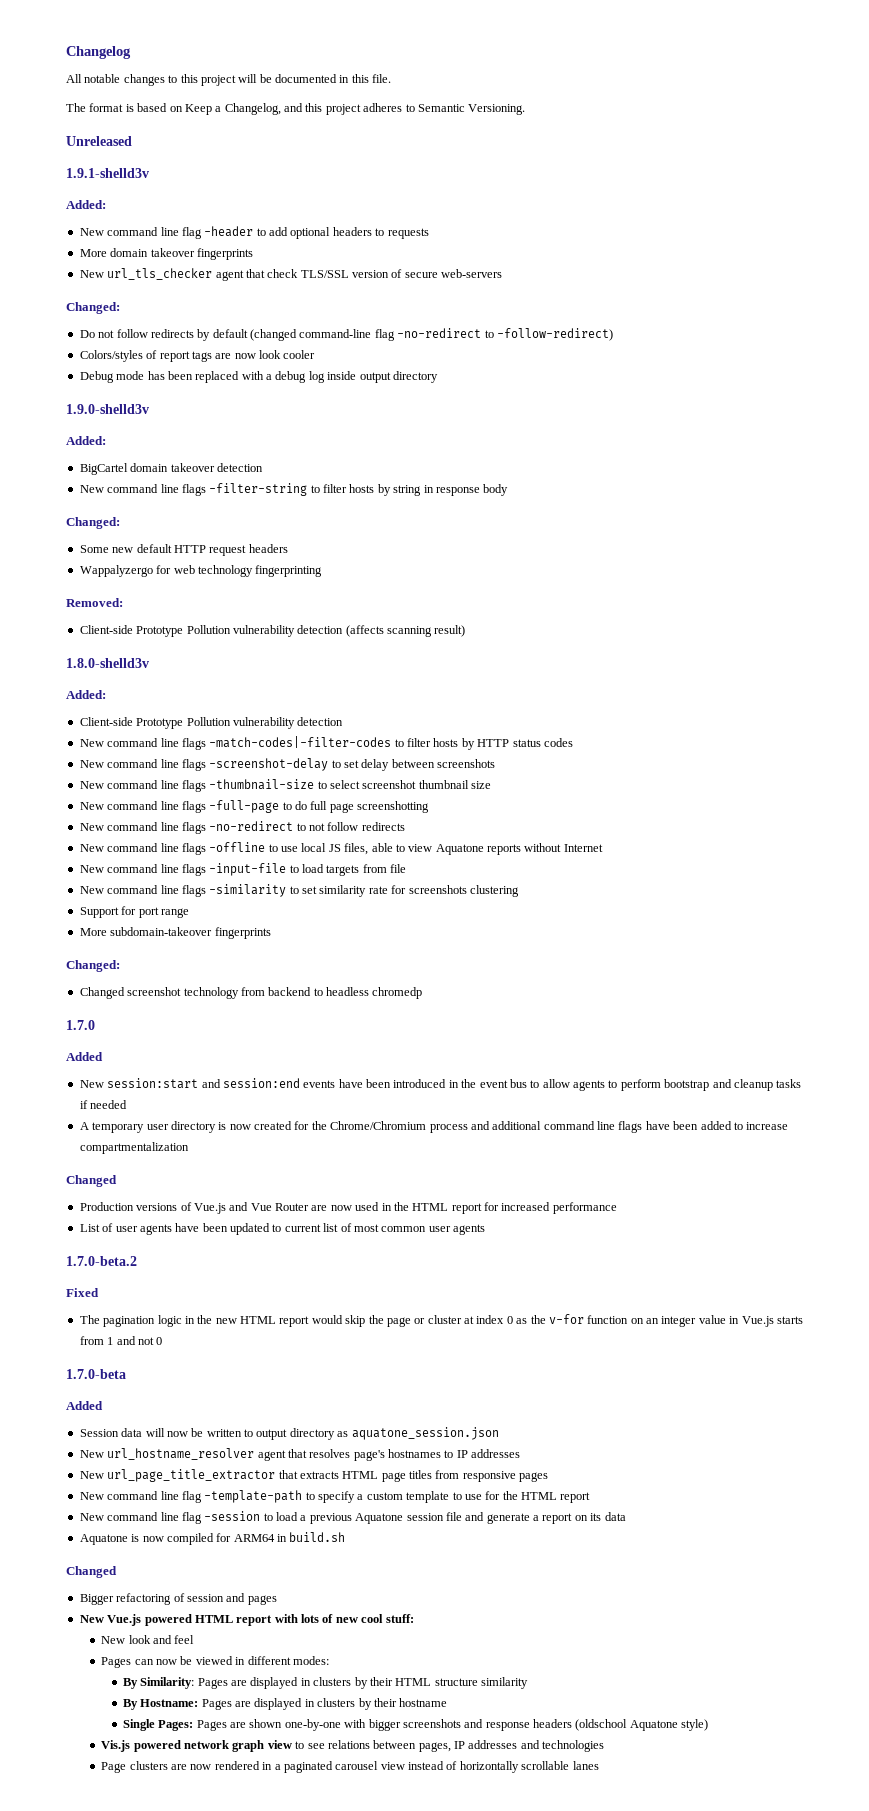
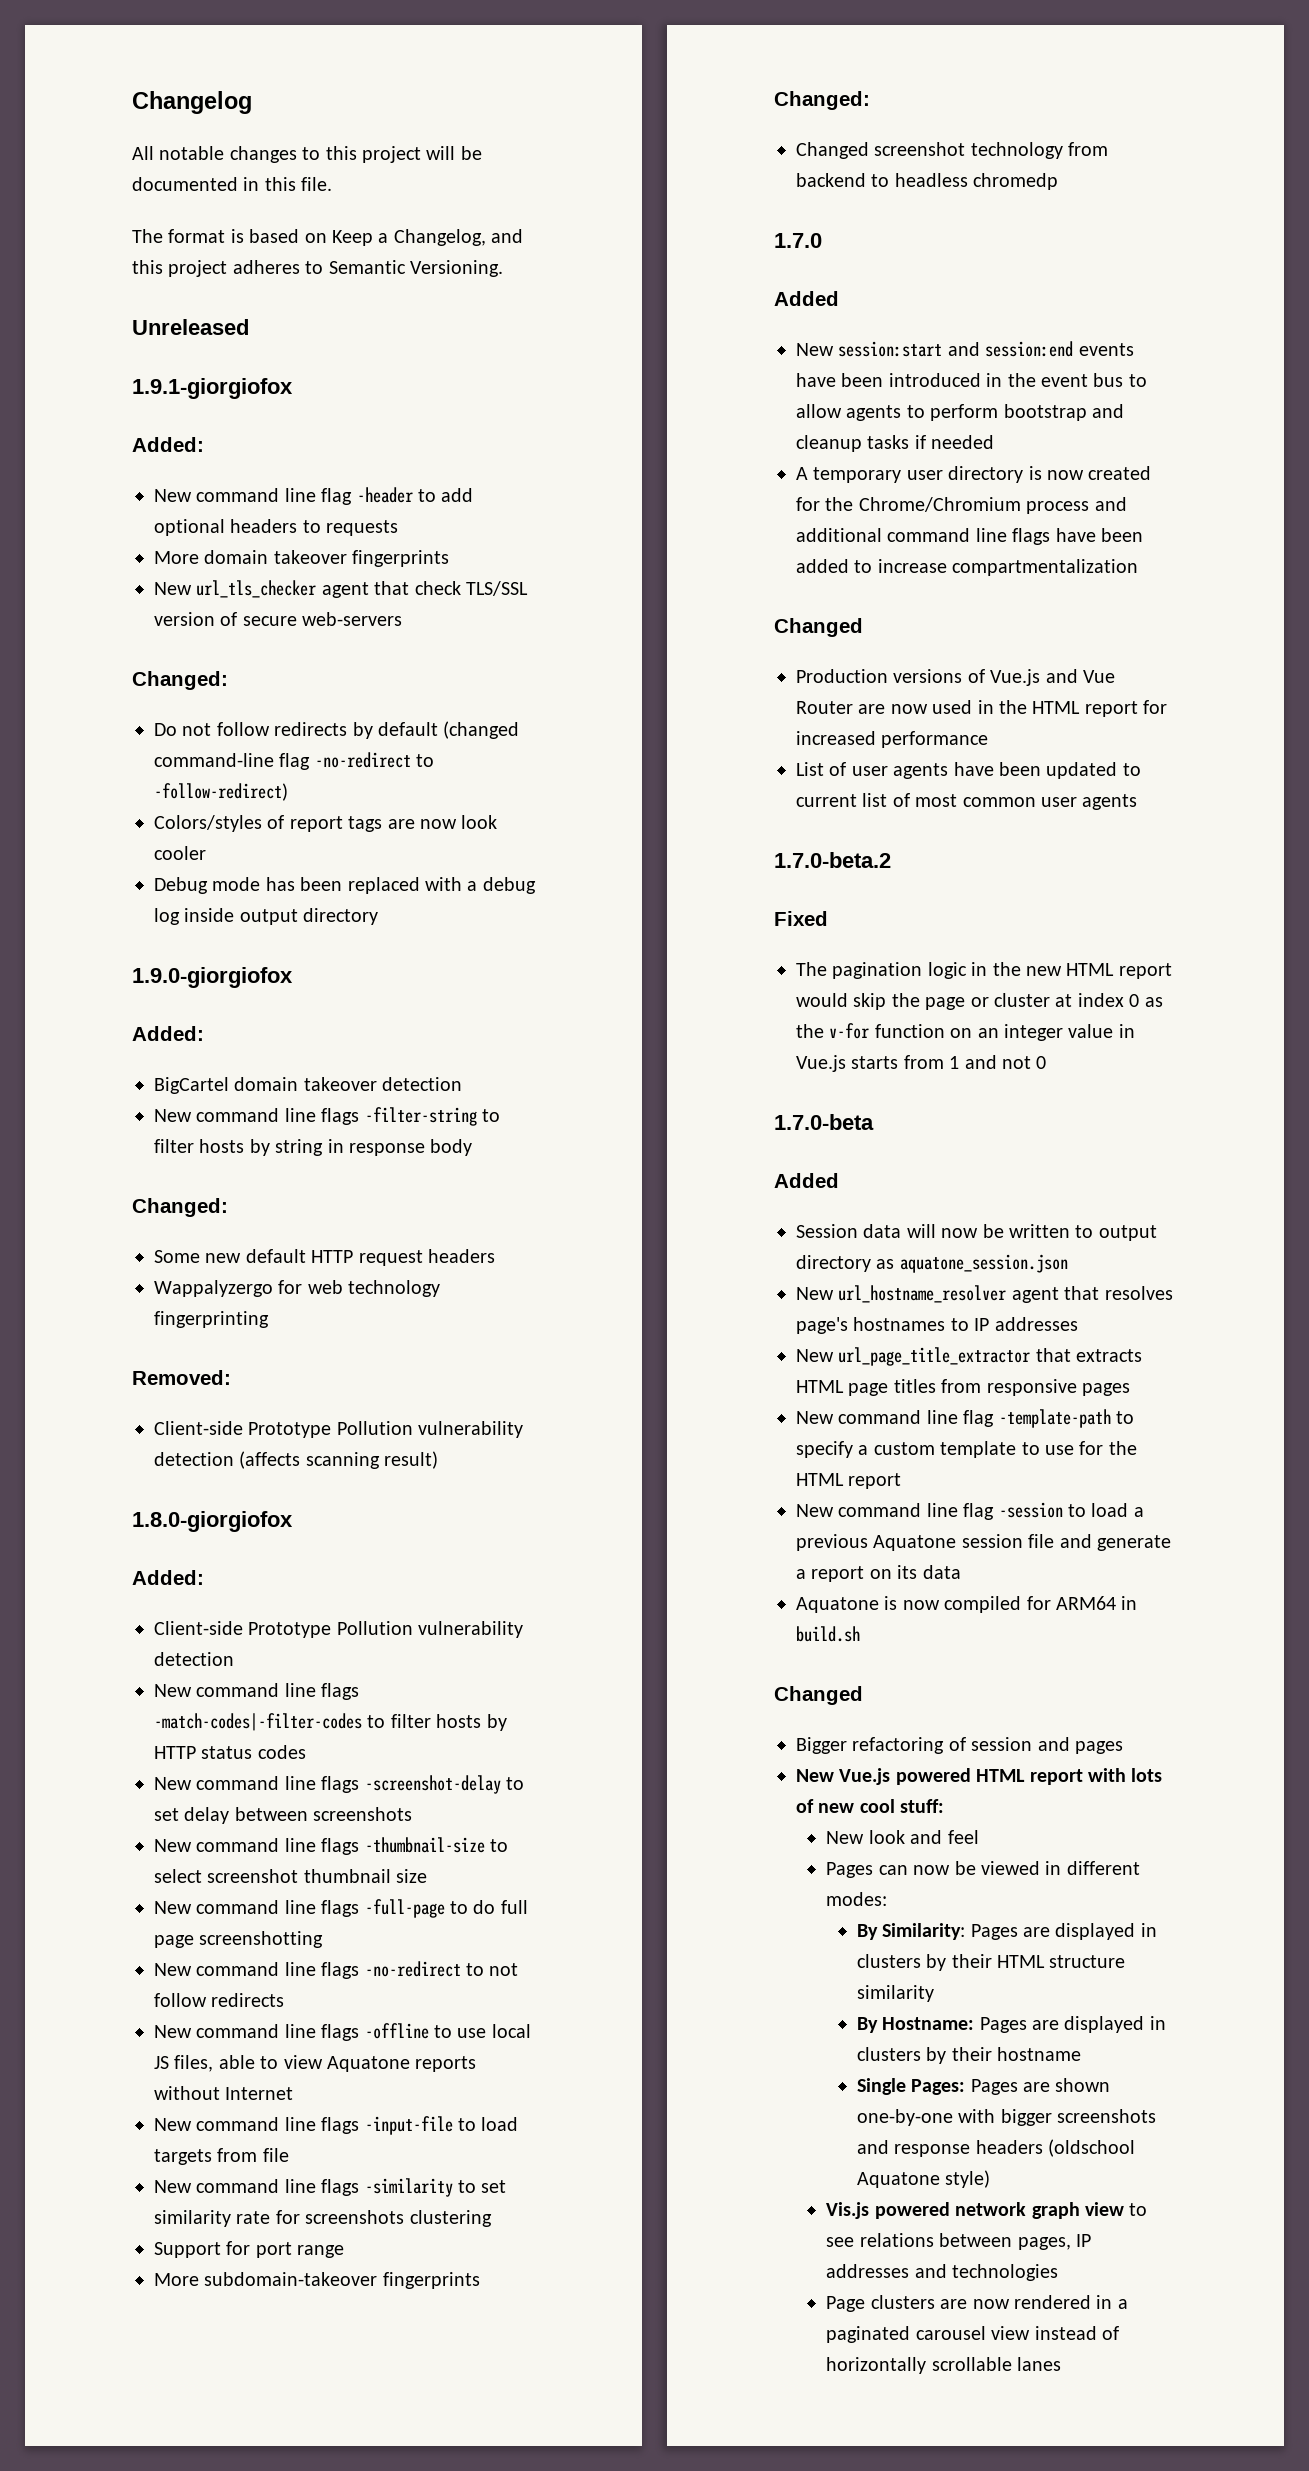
[66,168,149,178] 1.9.1-shelld3v -> [132,378,293,399] 1.9.1-giorgiofox
[66,404,149,414] 1.9.0-shelld3v -> [132,967,293,988] 1.9.0-giorgiofox
[66,658,149,668] 1.8.0-shelld3v -> [132,1511,293,1532] 1.8.0-giorgiofox

